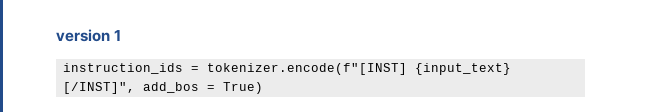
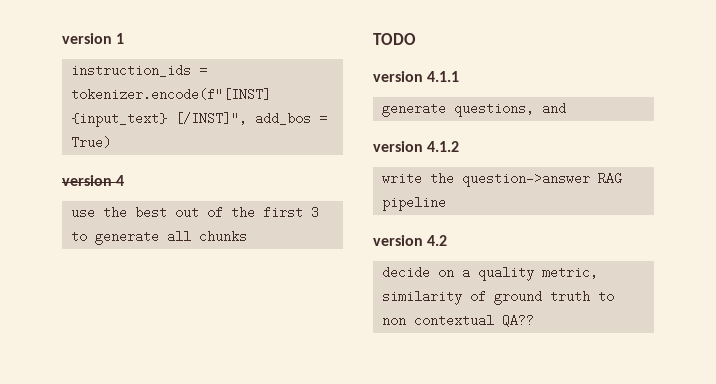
(263, 88) none -> [62,175,125,186] [70,206,319,219] [70,230,247,245] [373,33,416,45] [373,71,460,82] [381,102,566,117] [373,141,460,152] [381,172,622,187] [381,196,446,211] [373,235,448,246] [381,266,598,281] [381,290,614,305] [381,314,534,327] // version 4 // use the best out of the first 3 to generate all chunks // TODO // version 4.1.1 // generate questions, and // version 4.1.2 // write the question->answer RAG pipeline // version 4.2 // decide on a quality metric, similarity of ground truth to non contextual QA??

